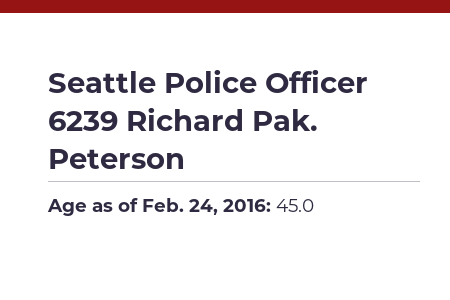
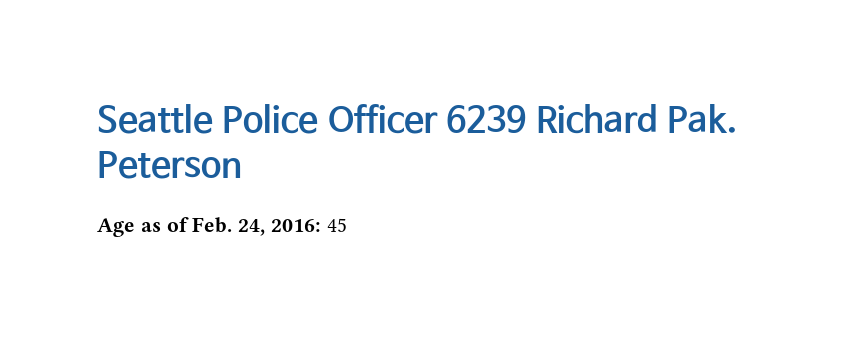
[276,199,314,212] 45.0 -> [326,218,347,232] 45

